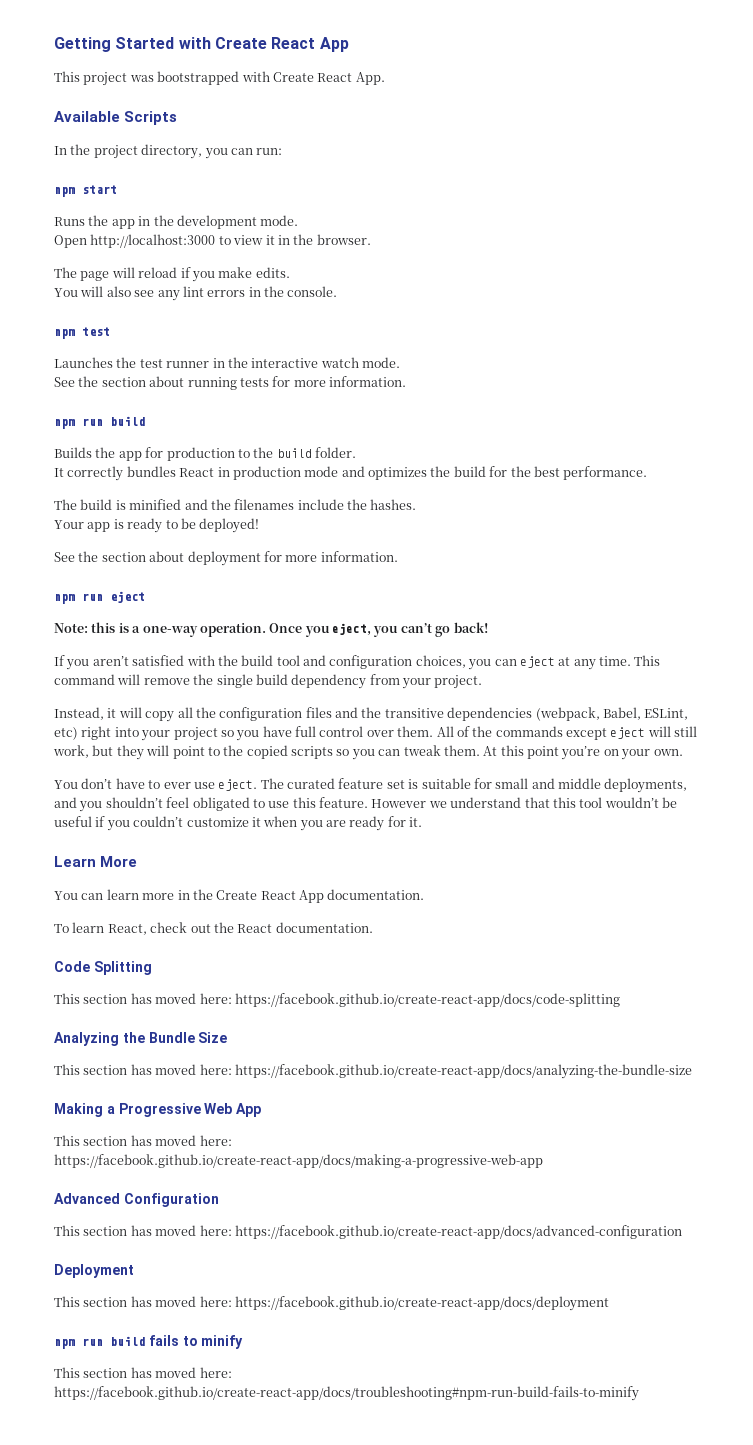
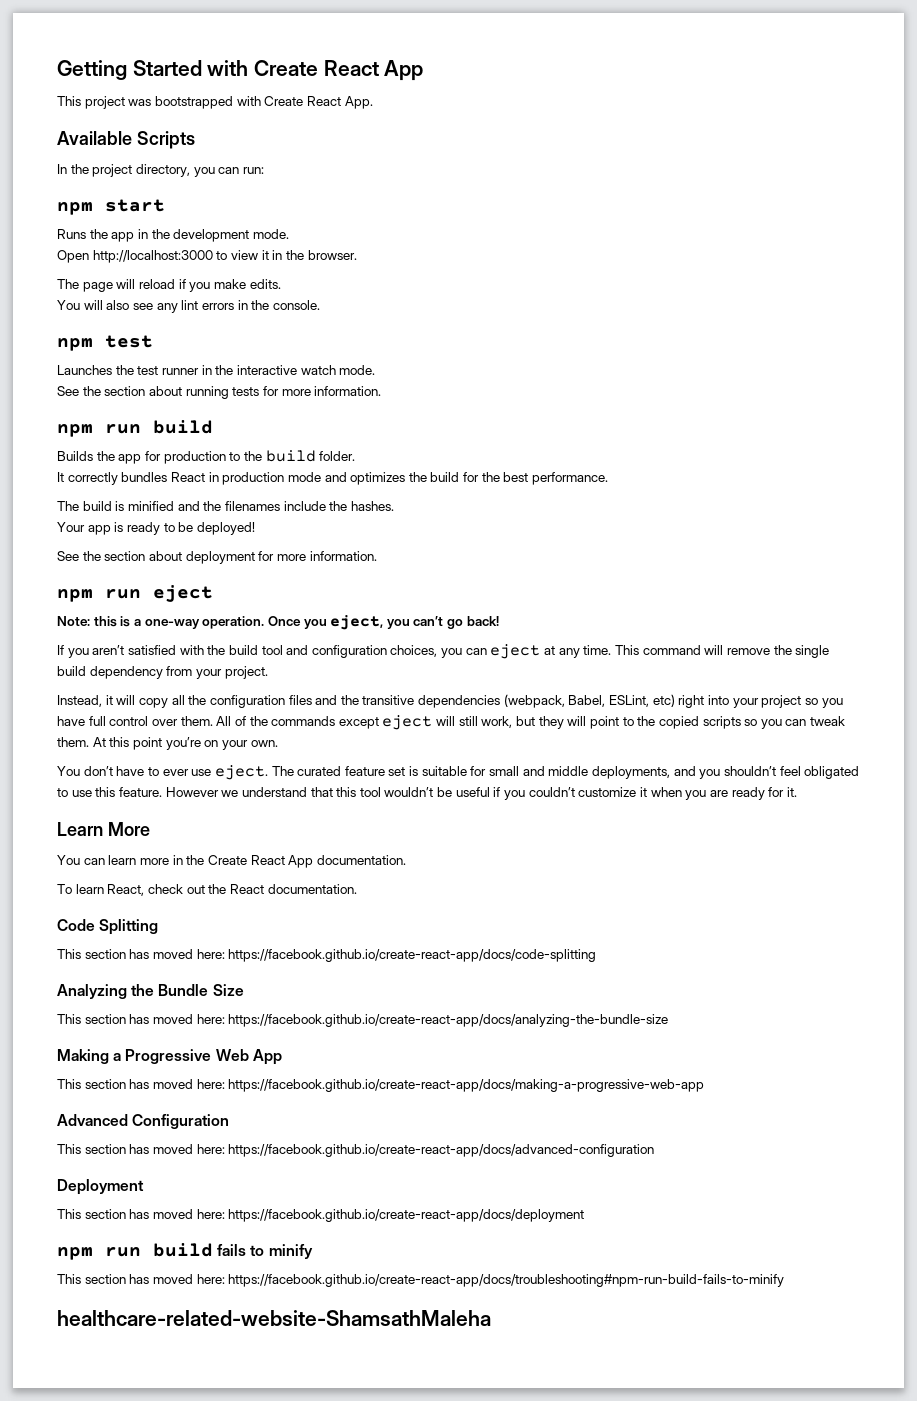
(639, 1393) none -> [57,1310,491,1326] // healthcare-related-website-ShamsathMaleha

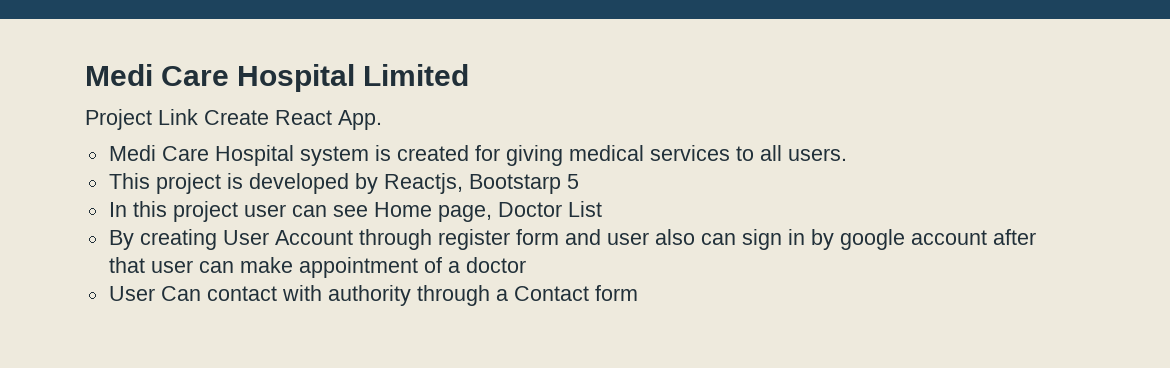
[57,60,424,81] [57,96,373,109] [57,131,195,149] [57,164,264,177] [57,199,165,215] [57,229,289,242] [57,250,357,263] [57,279,281,292] [57,300,320,313] [57,335,153,351] [57,365,376,375] [57,386,382,399] [57,420,213,437] [57,450,356,464] [57,472,609,485] [57,501,394,511] [57,522,255,535] [57,551,377,564] [57,585,213,602] [57,615,499,630] [57,644,830,659] [57,666,268,679] [57,694,843,708] [57,715,846,730] [57,737,278,750] [57,765,860,780] [57,787,797,800] [57,822,150,836] [57,855,406,868] [57,884,357,896] [57,919,159,935] [57,949,597,962] [57,984,244,999] [57,1014,669,1027] [57,1049,282,1065] [57,1079,705,1092] [57,1114,230,1129] [57,1144,655,1157] [57,1179,144,1195] [57,1209,585,1222] [57,1243,313,1260] [57,1274,785,1287] [57,1310,491,1326] Getting Started with Create React App // This project was bootstrapped with Create React App. // Available Scripts // In the project directory, you can run: // npm start // Runs the app in the development mode. // Open http://localhost:3000 to view it in the browser. // The page will reload if you make edits. // You will also see any lint errors in the console. // npm test // Launches the test runner in the interactive watch mode. // See the section about running tests for more information. // npm run build // Builds the app for production to the build folder. // It correctly bundles React in production mode and optimizes the build for the best performance. // The build is minified and the filenames include the hashes. // Your app is ready to be deployed! // See the section about deployment for more information. // npm run eject // Note: this is a one-way operation. Once you eject, you can’t go back! // If you aren’t satisfied with the build tool and configuration choices, you can eject at any time. This command will remove the single build dependency from your project. // Instead, it will copy all the configuration files and the transitive dependencies (webpack, Babel, ESLint, etc) right into your project so you have full control over them. All of the commands except eject will still work, but they will point to the copied scripts so you can tweak them. At this point you’re on your own. // You don’t have to ever use eject. The curated feature set is suitable for small and middle deployments, and you shouldn’t feel obligated to use this feature. However we understand that this tool wouldn’t be useful if you couldn’t customize it when you are ready for it. // Learn More // You can learn more in the Create React App documentation. // To learn React, check out the React documentation. // Code Splitting // This section has moved here: https://facebook.github.io/create-react-app/docs/code-splitting // Analyzing the Bundle Size // This section has moved here: https://facebook.github.io/create-react-app/docs/analyzing-the-bundle-size // Making a Progressive Web App // This section has moved here: https://facebook.github.io/create-react-app/docs/making-a-progressive-web-app // Advanced Configuration // This section has moved here: https://facebook.github.io/create-react-app/docs/advanced-configuration // Deployment // This section has moved here: https://facebook.github.io/create-react-app/docs/deployment // npm run build fails to minify // This section has moved here: https://facebook.github.io/create-react-app/docs/troubleshooting#npm-run-build-fails-to-minify // healthcare-related-website-ShamsathMaleha -> [85,64,470,92] [85,109,382,130] [108,145,847,166] [108,173,579,194] [108,201,602,222] [108,229,1036,250] [108,257,526,278] [108,285,638,306] Medi Care Hospital Limited // Project Link Create React App. // Medi Care Hospital system is created for giving medical services to all users. // This project is developed by Reactjs, Bootstarp 5 // In this project user can see Home page, Doctor List // By creating User Account through register form and user also can sign in by google account after that user can make appointment of a doctor // User Can contact with authority through a Contact form

